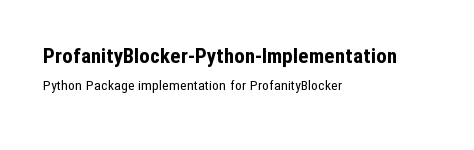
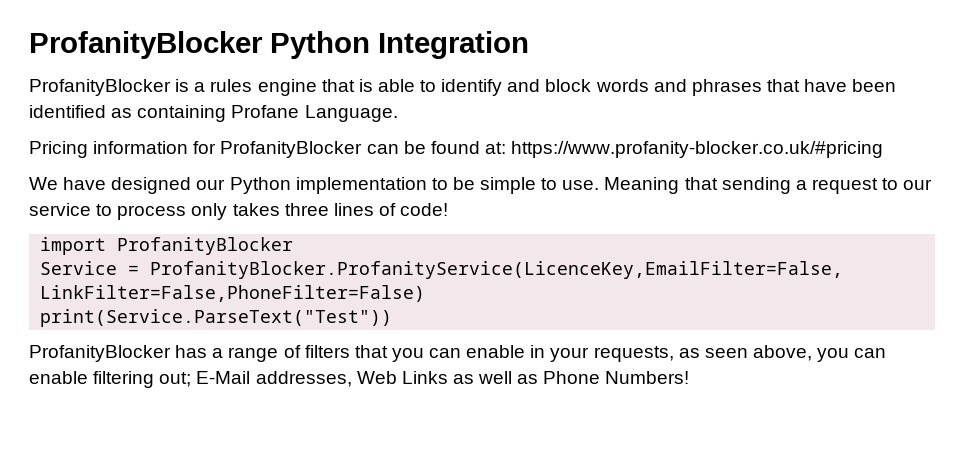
[43,48,397,67] [43,80,342,93] ProfanityBlocker-Python-Implementation // Python Package implementation for ProfanityBlocker -> [29,31,529,59] [29,79,897,96] [29,105,398,122] [29,141,884,158] [29,177,933,194] [29,203,449,220] [40,237,294,255] [40,261,844,279] [40,285,426,302] [40,309,393,327] [29,345,887,362] [29,371,690,388] ProfanityBlocker Python Integration // ProfanityBlocker is a rules engine that is able to identify and block words and phrases that have been identified as containing Profane Language. // Pricing information for ProfanityBlocker can be found at: https://www.profanity-blocker.co.uk/#pricing // We have designed our Python implementation to be simple to use. Meaning that sending a request to our service to process only takes three lines of code! // import ProfanityBlocker // Service = ProfanityBlocker.ProfanityService(LicenceKey,EmailFilter=False, LinkFilter=False,PhoneFilter=False) // print(Service.ParseText("Test")) // ProfanityBlocker has a range of filters that you can enable in your requests, as seen above, you can enable filtering out; E-Mail addresses, Web Links as well as Phone Numbers!

